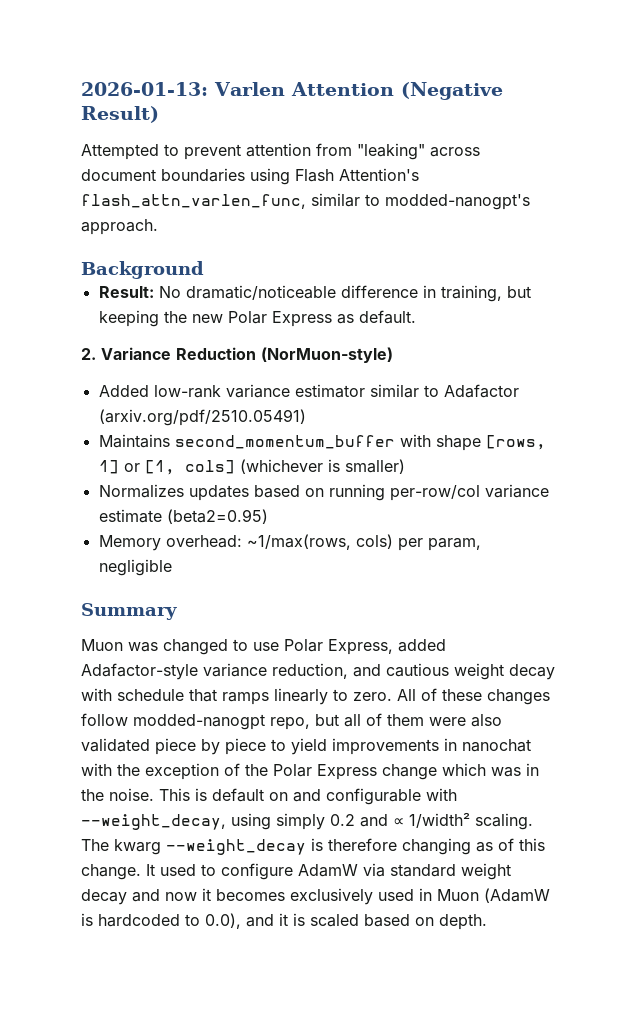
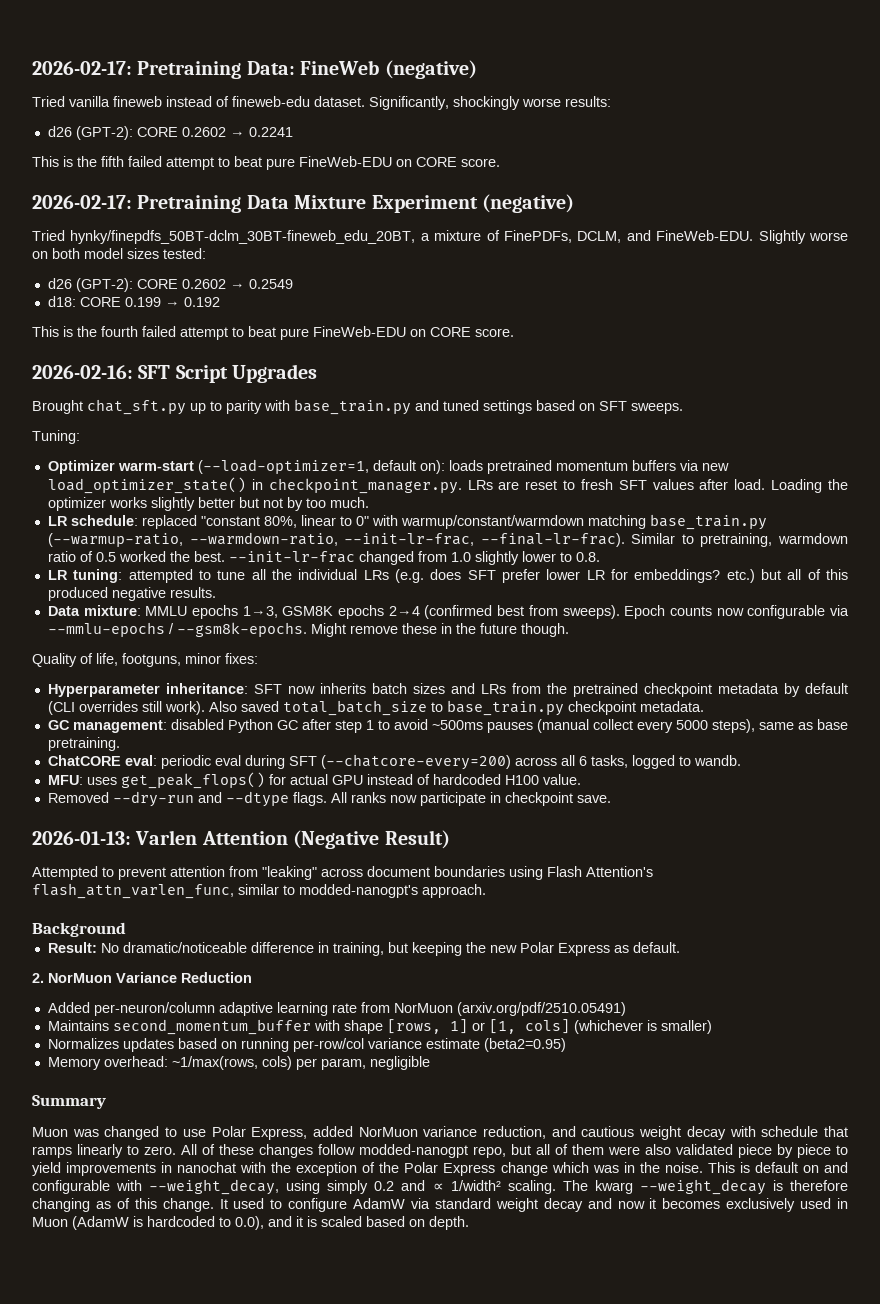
(81, 89) none -> [32,60,477,79] [32,96,611,110] [47,126,293,140] [32,156,500,170] [32,194,574,213] [32,230,848,244] [32,248,206,259] [47,278,293,292] [47,296,220,307] [32,326,514,340] [32,364,318,383] [32,399,683,415] [32,430,80,444] [47,459,729,474] [47,477,849,494] [47,497,369,511] [47,514,767,530] [47,532,848,547] [47,551,600,565] [47,569,848,583] [47,587,216,601] [47,605,849,619] [47,622,569,637] [32,653,258,667] [47,683,848,697] [47,700,704,716] [47,719,848,733] [47,737,120,751] [47,754,741,770] [47,772,581,789] [47,791,611,807] 2026-02-17: Pretraining Data: FineWeb (negative) // Tried vanilla fineweb instead of fineweb-edu dataset. Significantly, shockingly worse results: // d26 (GPT-2): CORE 0.2602 → 0.2241 // This is the fifth failed attempt to beat pure FineWeb-EDU on CORE score. // 2026-02-17: Pretraining Data Mixture Experiment (negative) // Tried hynky/finepdfs_50BT-dclm_30BT-fineweb_edu_20BT, a mixture of FinePDFs, DCLM, and FineWeb-EDU. Slightly worse on both model sizes tested: // d26 (GPT-2): CORE 0.2602 → 0.2549 // d18: CORE 0.199 → 0.192 // This is the fourth failed attempt to beat pure FineWeb-EDU on CORE score. // 2026-02-16: SFT Script Upgrades // Brought chat_sft.py up to parity with base_train.py and tuned settings based on SFT sweeps. // Tuning: // Optimizer warm-start (--load-optimizer=1, default on): loads pretrained momentum buffers via new load_optimizer_state() in checkpoint_manager.py. LRs are reset to fresh SFT values after load. Loading the optimizer works slightly better but not by too much. // LR schedule: replaced "constant 80%, linear to 0" with warmup/constant/warmdown matching base_train.py (--warmup-ratio, --warmdown-ratio, --init-lr-frac, --final-lr-frac). Similar to pretraining, warmdown ratio of 0.5 worked the best. --init-lr-frac changed from 1.0 slightly lower to 0.8. // LR tuning: attempted to tune all the individual LRs (e.g. does SFT prefer lower LR for embeddings? etc.) but all of this produced negative results. // Data mixture: MMLU epochs 1→3, GSM8K epochs 2→4 (confirmed best from sweeps). Epoch counts now configurable via --mmlu-epochs / --gsm8k-epochs. Might remove these in the future though. // Quality of life, footguns, minor fixes: // Hyperparameter inheritance: SFT now inherits batch sizes and LRs from the pretrained checkpoint metadata by default (CLI overrides still work). Also saved total_batch_size to base_train.py checkpoint metadata. // GC management: disabled Python GC after step 1 to avoid ~500ms pauses (manual collect every 5000 steps), same as base pretraining. // ChatCORE eval: periodic eval during SFT (--chatcore-every=200) across all 6 tasks, logged to wandb. // MFU: uses get_peak_flops() for actual GPU instead of hardcoded H100 value. // Removed --dry-run and --dtype flags. All ranks now participate in checkpoint save. //
(96, 354) none -> [48,973,112,983] NorMuon
[261,347,393,363] (NorMuon-style) -> (252, 977) none
[153,384,519,398] low-rank variance estimator similar to Adafactor -> [93,1002,453,1016] per-neuron/column adaptive learning rate from NorMuon
[81,663,198,680] Adafactor-style -> [358,1127,418,1137] NorMuon

